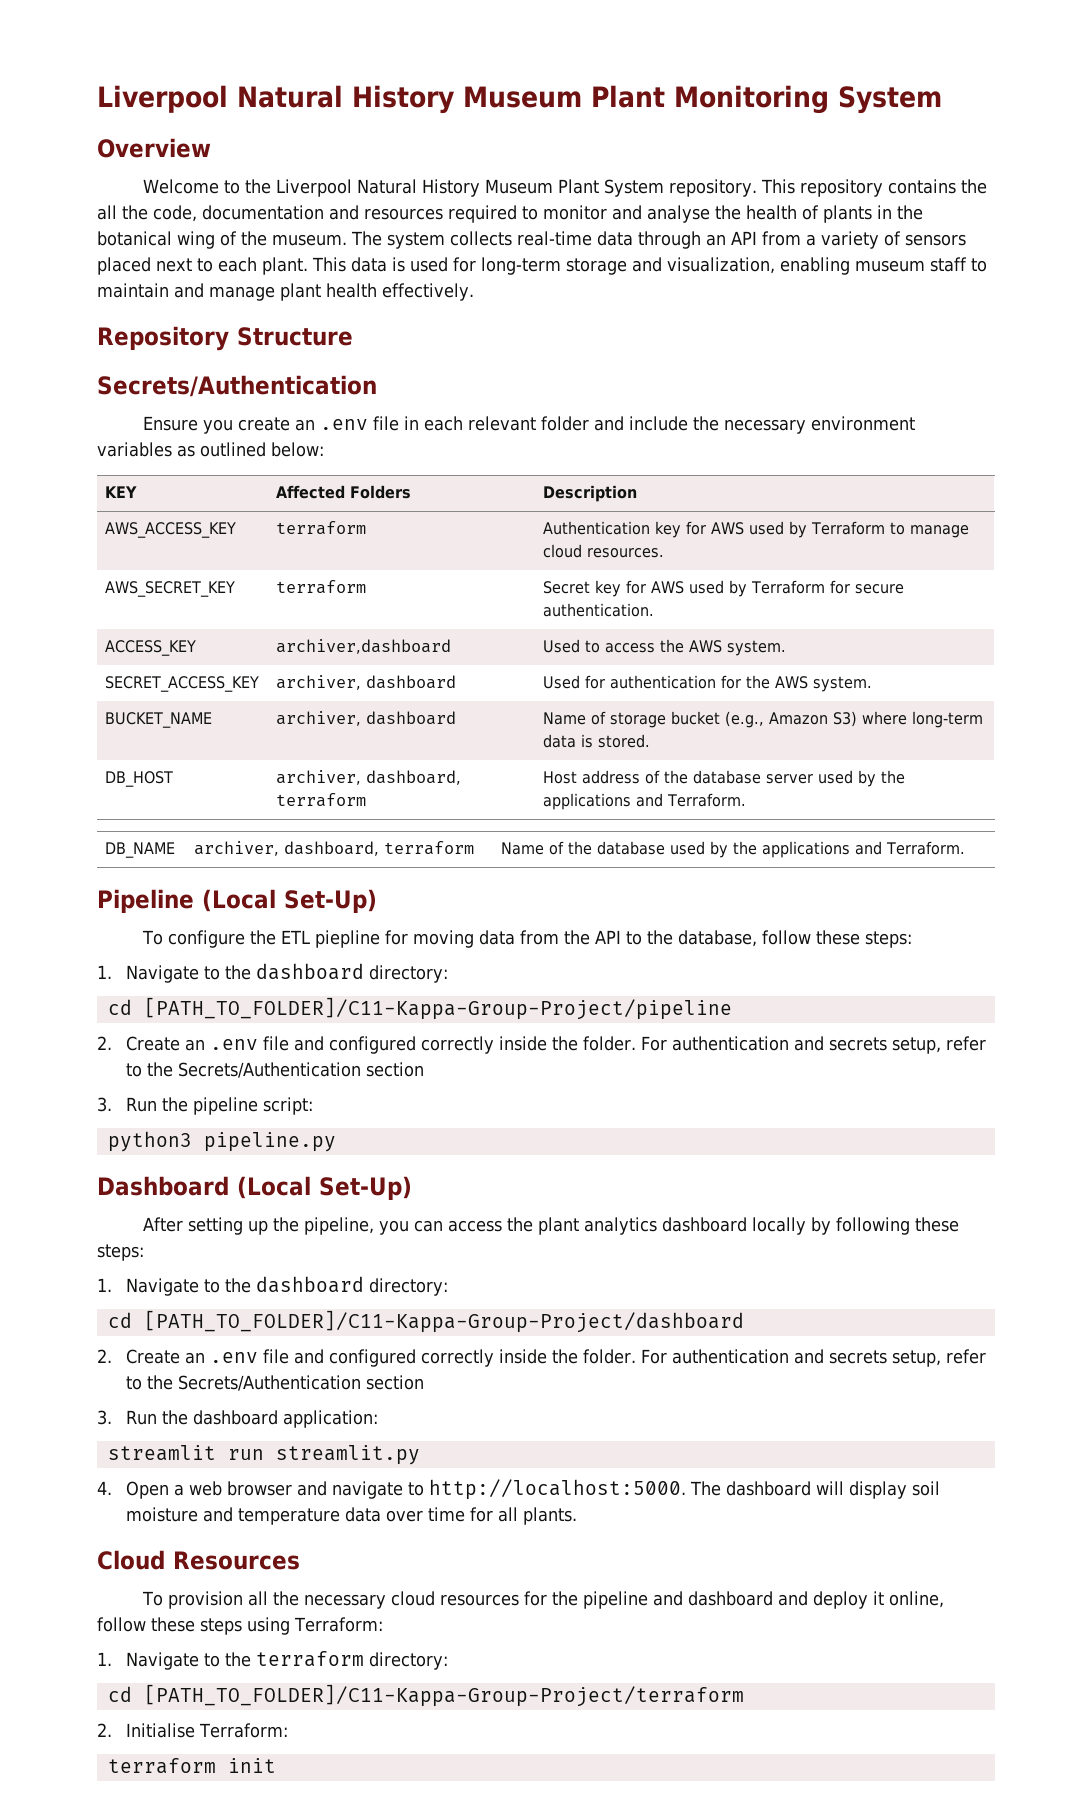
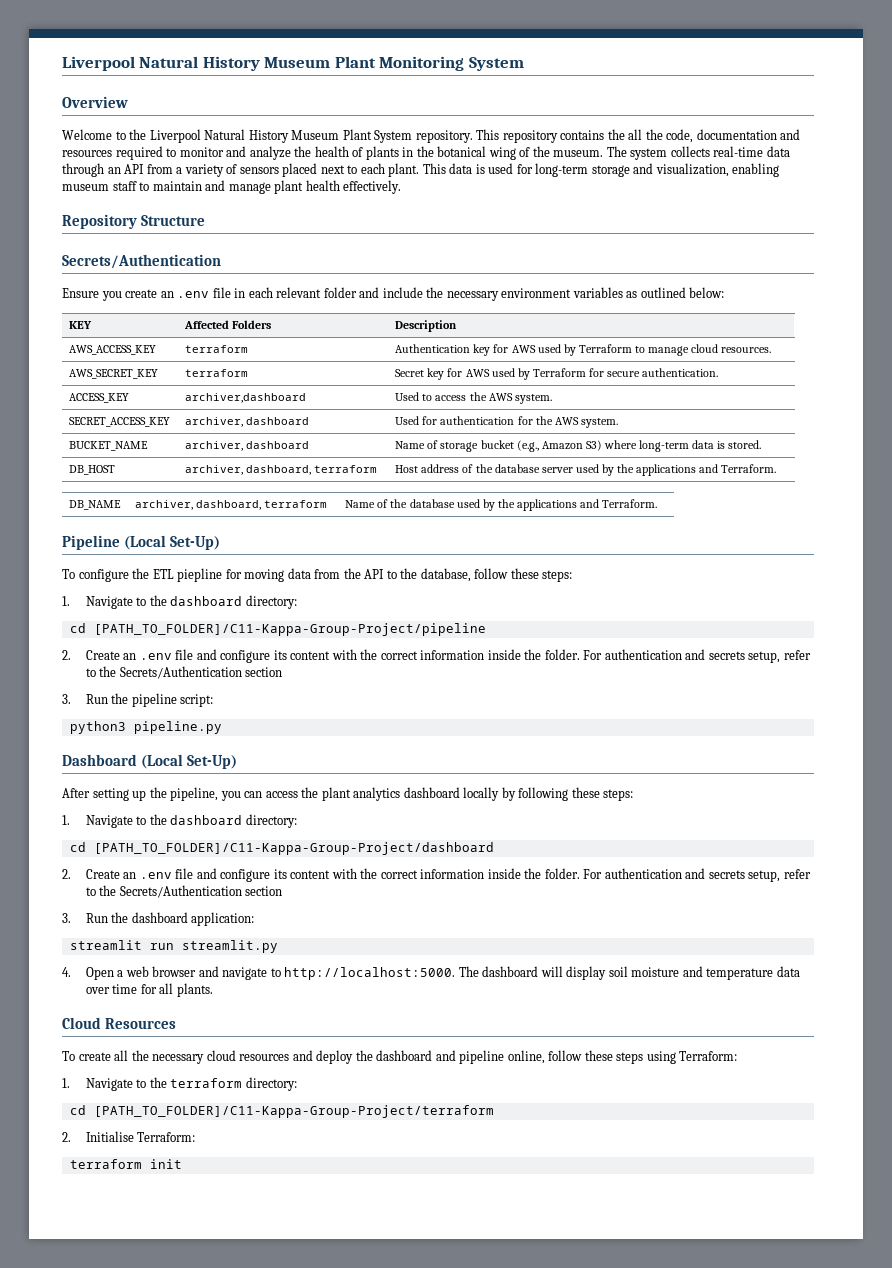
[647,205,710,223] analyse -> [249,146,291,160] analyze
[328,1036,494,1054] configured correctly -> [220,649,485,663] configure its content with the correct information
[328,1349,494,1367] configured correctly -> [220,868,485,882] configure its content with the correct information
[168,1591,244,1609] provision -> [78,1052,111,1061] create
[524,1591,885,1609] for the pipeline and dashboard and deploy it -> [292,1050,505,1064] and deploy the dashboard and pipeline

